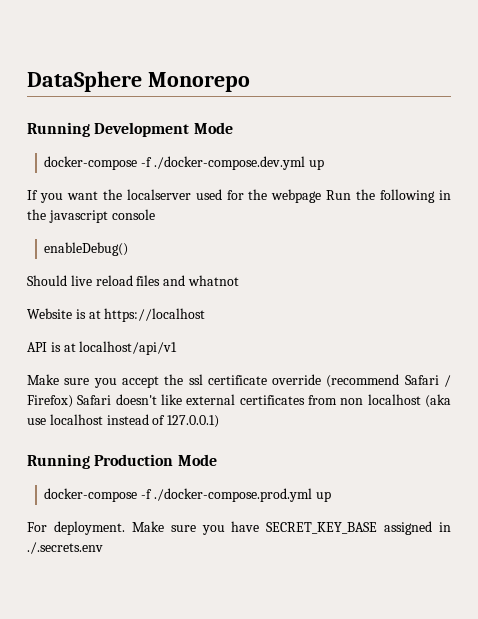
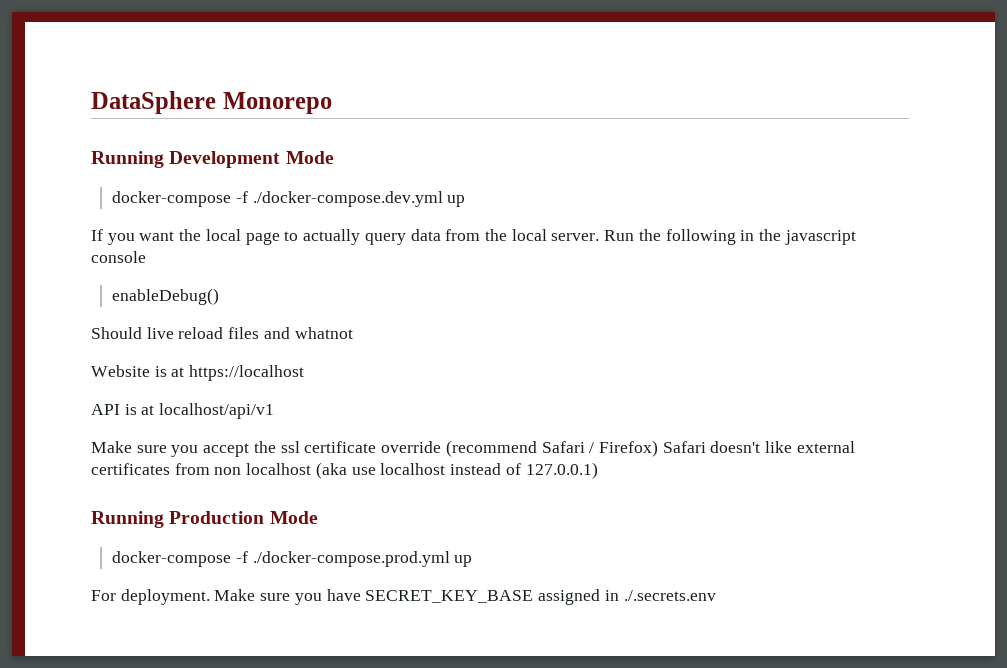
[126,189,322,203] localserver used for the webpage -> [205,229,600,245] local page to actually query data from the local server.

